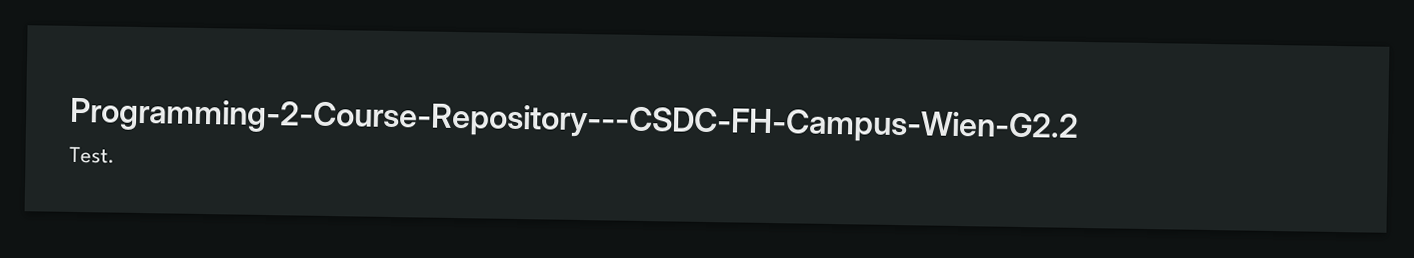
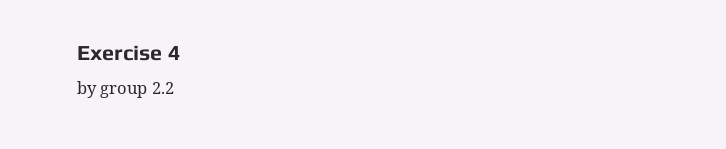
[69,97,1079,145] [69,146,115,164] Programming-2-Course-Repository---CSDC-FH-Campus-Wien-G2.2 // Test. -> [77,45,180,61] [77,81,174,98] Exercise 4 // by group 2.2

